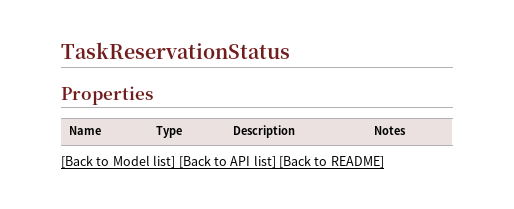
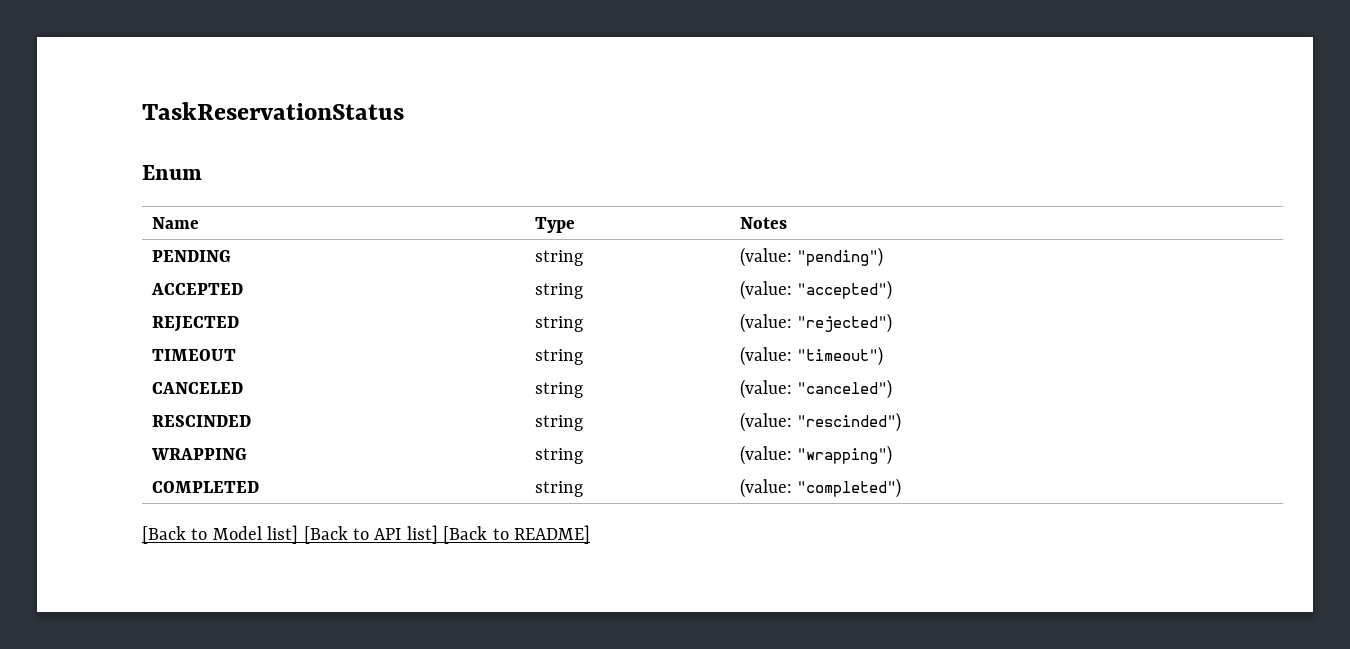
[61,86,153,105] Properties -> [142,165,202,180] Enum
[233,125,296,138] [374,126,407,135] Description | Notes -> [739,217,787,229] [151,250,231,262] [534,250,583,266] [739,247,883,267] [150,283,243,295] [534,283,583,299] [739,280,892,300] [151,316,239,332] [534,316,583,332] [739,313,892,333] [151,349,236,361] [534,349,583,365] [739,346,883,366] [151,382,243,394] [534,382,583,398] [739,379,892,399] [151,415,251,427] [534,415,583,431] [739,412,901,432] [150,448,247,460] [534,448,583,464] [739,445,892,465] [151,481,259,493] [534,481,583,497] [739,478,901,498] Notes // PENDING | string | (value: "pending") // ACCEPTED | string | (value: "accepted") // REJECTED | string | (value: "rejected") // TIMEOUT | string | (value: "timeout") // CANCELED | string | (value: "canceled") // RESCINDED | string | (value: "rescinded") // WRAPPING | string | (value: "wrapping") // COMPLETED | string | (value: "completed")

